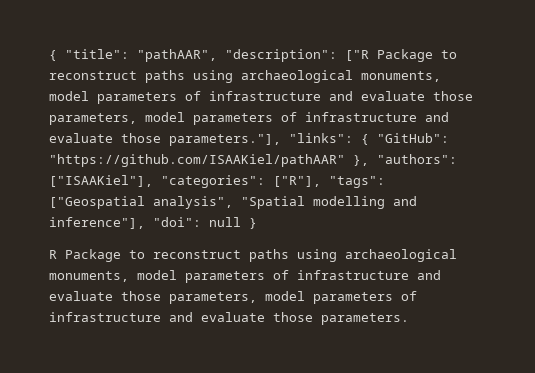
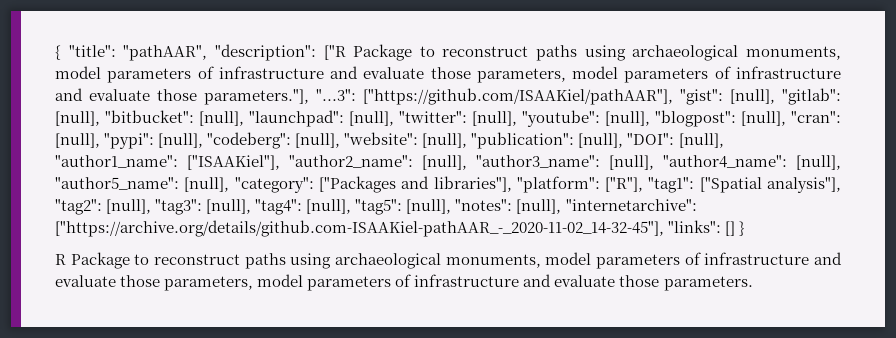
[289,133,449,145] [49,154,457,167] [49,175,385,188] [49,196,417,209] [49,217,241,229] "links": { "GitHub": "https://github.com/ISAAKiel/pathAAR" }, "authors": ["ISAAKiel"], "categories": ["R"], "tags": ["Geospatial analysis", "Spatial modelling and inference"], "doi": null -> [316,88,841,105] [55,110,841,127] [55,132,724,149] [55,155,841,170] [55,176,841,193] [55,199,697,215] [55,220,736,237] "...3": ["https://github.com/ISAAKiel/pathAAR"], "gist": [null], "gitlab": [null], "bitbucket": [null], "launchpad": [null], "twitter": [null], "youtube": [null], "blogpost": [null], "cran": [null], "pypi": [null], "codeberg": [null], "website": [null], "publication": [null], "DOI": [null], "author1_name": ["ISAAKiel"], "author2_name": [null], "author3_name": [null], "author4_name": [null], "author5_name": [null], "category": ["Packages and libraries"], "platform": ["R"], "tag1": ["Spatial analysis"], "tag2": [null], "tag3": [null], "tag4": [null], "tag5": [null], "notes": [null], "internetarchive": ["https://archive.org/details/github.com-ISAAKiel-pathAAR_-_2020-11-02_14-32-45"], "links": []

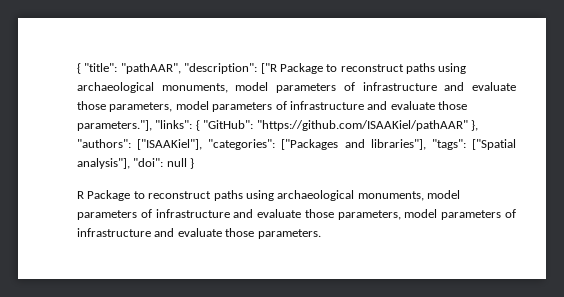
[316,88,841,105] [55,110,841,127] [55,132,724,149] [55,155,841,170] [55,176,841,193] [55,199,697,215] [55,220,736,237] "...3": ["https://github.com/ISAAKiel/pathAAR"], "gist": [null], "gitlab": [null], "bitbucket": [null], "launchpad": [null], "twitter": [null], "youtube": [null], "blogpost": [null], "cran": [null], "pypi": [null], "codeberg": [null], "website": [null], "publication": [null], "DOI": [null], "author1_name": ["ISAAKiel"], "author2_name": [null], "author3_name": [null], "author4_name": [null], "author5_name": [null], "category": ["Packages and libraries"], "platform": ["R"], "tag1": ["Spatial analysis"], "tag2": [null], "tag3": [null], "tag4": [null], "tag5": [null], "notes": [null], "internetarchive": ["https://archive.org/details/github.com-ISAAKiel-pathAAR_-_2020-11-02_14-32-45"], "links": [] -> [155,120,478,131] [77,139,517,150] [77,158,187,169] "links": { "GitHub": "https://github.com/ISAAKiel/pathAAR" }, "authors": ["ISAAKiel"], "categories": ["Packages and libraries"], "tags": ["Spatial analysis"], "doi": null

